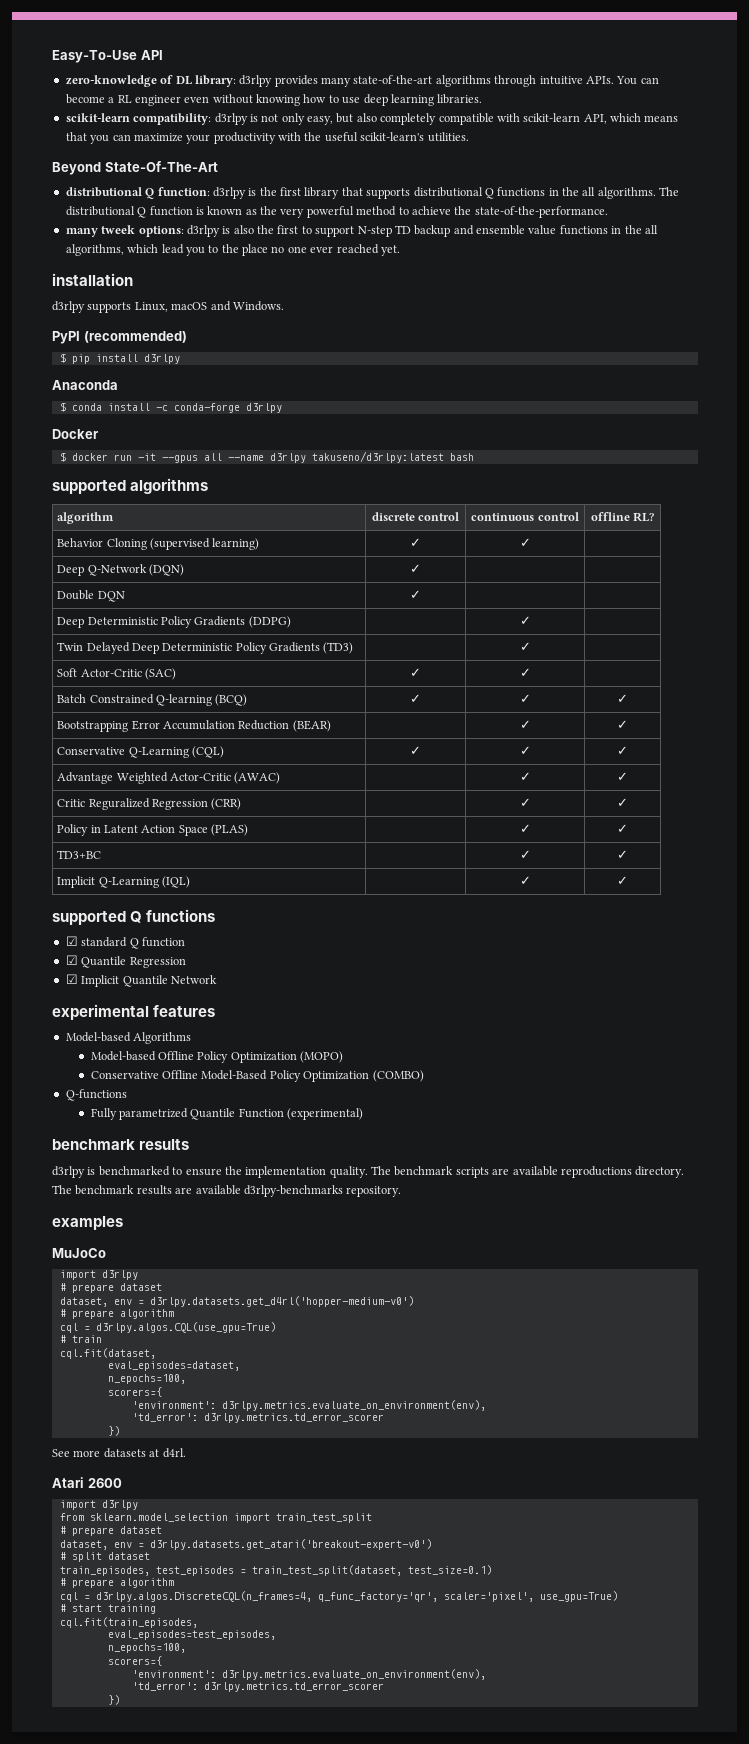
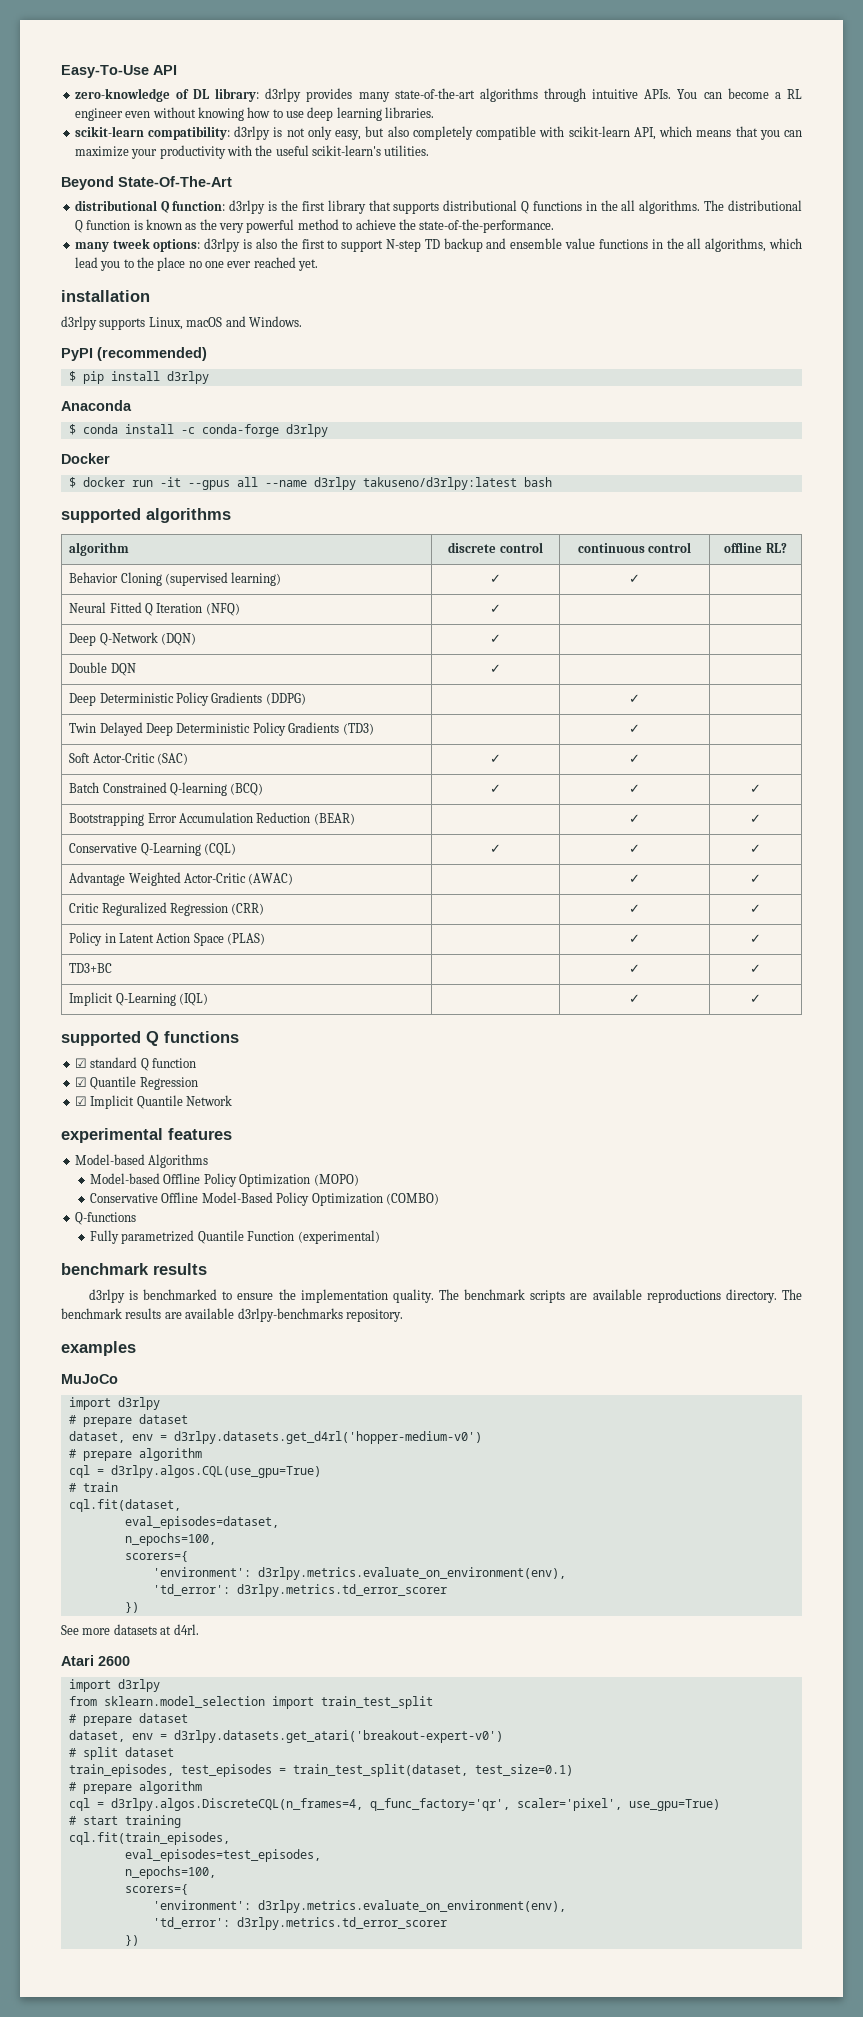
(531, 542) none -> [69,602,240,616] [490,604,501,613] // Neural Fitted Q Iteration (NFQ) | ✓ | |

